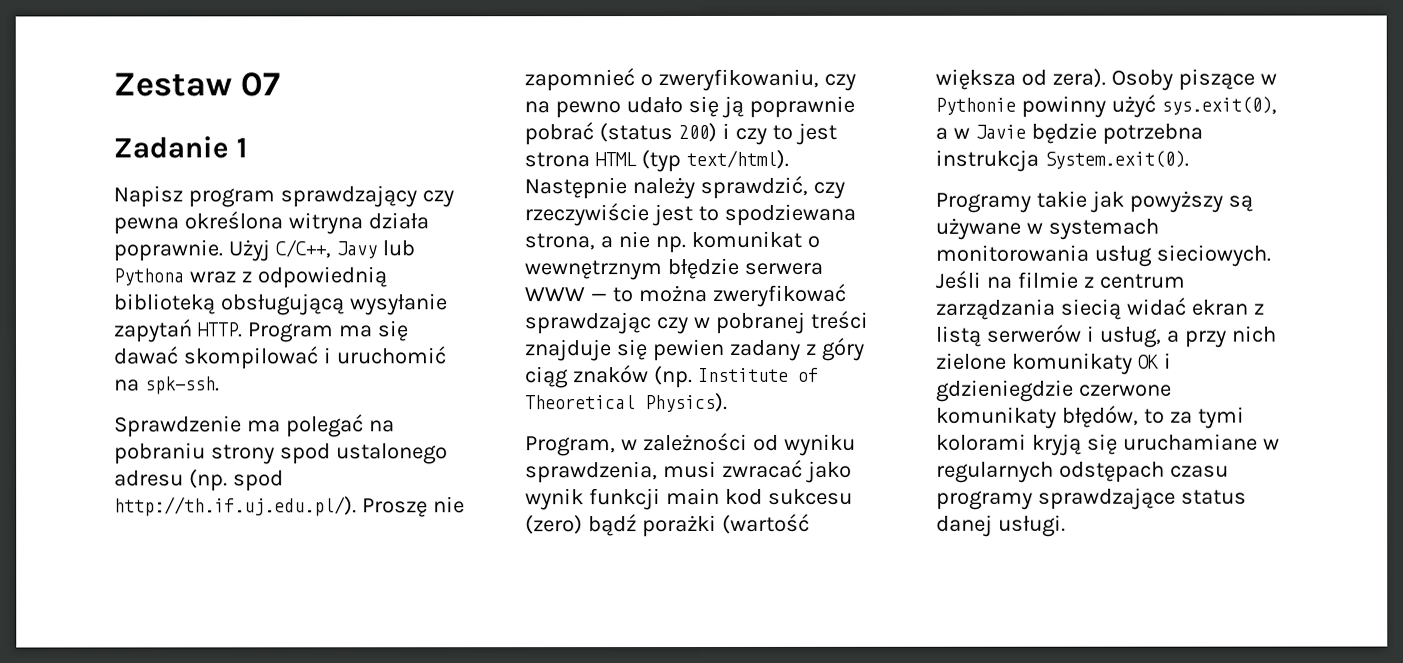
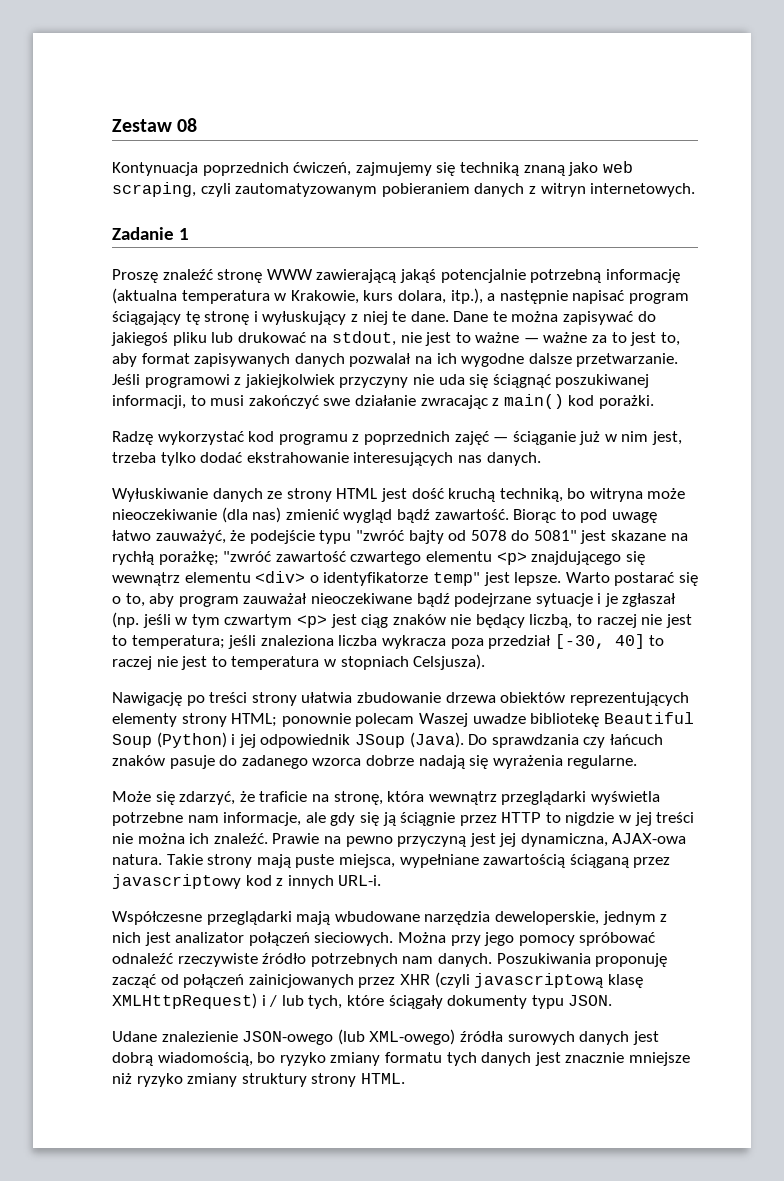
[240,72,281,97] [113,136,248,159] [113,185,454,208] [113,211,429,235] [113,239,415,262] [113,266,387,289] [113,293,447,316] [113,318,409,343] [114,346,447,370] [114,376,220,395] [114,414,395,438] [114,442,448,465] [114,469,284,492] [114,496,465,518] [524,68,856,92] [524,95,855,119] [524,122,837,146] [524,149,789,173] [524,175,845,200] [524,203,856,227] [524,230,820,254] [524,257,823,281] [524,283,846,307] [524,310,868,335] [525,337,865,362] [525,365,819,389] [525,392,728,413] [525,432,856,457] [525,459,852,484] [525,487,853,511] [525,513,810,538] [935,68,1277,91] [935,94,1277,118] [935,122,1203,145] [935,149,1189,172] [935,190,1253,213] [935,217,1159,240] [935,244,1271,267] [935,270,1185,289] [935,297,1264,320] [935,324,1277,348] [936,352,1172,375] [936,379,1172,402] [936,405,1245,429] [936,433,1280,456] [936,461,1229,483] [936,487,1247,510] [936,514,1066,537] 07 // Zadanie 1 // Napisz program sprawdzający czy pewna określona witryna działa poprawnie. Użyj C/C++, Javy lub Pythona wraz z odpowiednią biblioteką obsługującą wysyłanie zapytań HTTP. Program ma się dawać skompilować i uruchomić na spk-ssh. // Sprawdzenie ma polegać na pobraniu strony spod ustalonego adresu (np. spod http://th.if.uj.edu.pl/). Proszę nie zapomnieć o zweryfikowaniu, czy na pewno udało się ją poprawnie pobrać (status 200) i czy to jest strona HTML (typ text/html). Następnie należy sprawdzić, czy rzeczywiście jest to spodziewana strona, a nie np. komunikat o wewnętrznym błędzie serwera WWW — to można zweryfikować sprawdzając czy w pobranej treści znajduje się pewien zadany z góry ciąg znaków (np. Institute of Theoretical Physics). // Program, w zależności od wyniku sprawdzenia, musi zwracać jako wynik funkcji main kod sukcesu (zero) bądź porażki (wartość większa od zera). Osoby piszące w Pythonie powinny użyć sys.exit(0), a w Javie będzie potrzebna instrukcja System.exit(0). // Programy takie jak powyższy są używane w systemach monitorowania usług sieciowych. Jeśli na filmie z centrum zarządzania siecią widać ekran z listą serwerów i usług, a przy nich zielone komunikaty OK i gdzieniegdzie czerwone komunikaty błędów, to za tymi kolorami kryją się uruchamiane w regularnych odstępach czasu programy sprawdzające status danej usługi. -> [177,118,198,132] [112,161,633,176] [112,182,696,197] [112,227,189,240] [112,269,680,283] [112,288,689,304] [112,311,656,325] [111,331,680,346] [112,353,679,367] [112,374,650,388] [112,394,654,409] [112,431,683,445] [112,452,541,466] [112,488,686,502] [112,507,657,523] [112,530,688,544] [112,551,645,565] [112,571,698,586] [112,593,677,607] [112,612,692,628] [112,634,665,649] [112,654,486,670] [112,692,689,706] [112,712,694,727] [112,732,663,748] [112,755,638,769] [112,791,660,805] [112,812,695,826] [112,833,687,847] [112,854,671,868] [112,874,382,889] [112,911,668,925] [112,932,656,946] [112,953,668,967] [112,972,643,988] [112,993,613,1009] [112,1029,659,1045] [112,1052,690,1066] [112,1073,405,1087] 08 // Kontynuacja poprzednich ćwiczeń, zajmujemy się techniką znaną jako web scraping, czyli zautomatyzowanym pobieraniem danych z witryn internetowych. // Zadanie 1 // Proszę znaleźć stronę WWW zawierającą jakąś potencjalnie potrzebną informację (aktualna temperatura w Krakowie, kurs dolara, itp.), a następnie napisać program ściągający tę stronę i wyłuskujący z niej te dane. Dane te można zapisywać do jakiegoś pliku lub drukować na stdout, nie jest to ważne — ważne za to jest to, aby format zapisywanych danych pozwalał na ich wygodne dalsze przetwarzanie. Jeśli programowi z jakiejkolwiek przyczyny nie uda się ściągnąć poszukiwanej informacji, to musi zakończyć swe działanie zwracając z main() kod porażki. // Radzę wykorzystać kod programu z poprzednich zajęć — ściąganie już w nim jest, trzeba tylko dodać ekstrahowanie interesujących nas danych. // Wyłuskiwanie danych ze strony HTML jest dość kruchą techniką, bo witryna może nieoczekiwanie (dla nas) zmienić wygląd bądź zawartość. Biorąc to pod uwagę łatwo zauważyć, że podejście typu "zwróć bajty od 5078 do 5081" jest skazane na rychłą porażkę; "zwróć zawartość czwartego elementu <p> znajdującego się wewnątrz elementu <div> o identyfikatorze temp" jest lepsze. Warto postarać się o to, aby program zauważał nieoczekiwane bądź podejrzane sytuacje i je zgłaszał (np. jeśli w tym czwartym <p> jest ciąg znaków nie będący liczbą, to raczej nie jest to temperatura; jeśli znaleziona liczba wykracza poza przedział [-30, 40] to raczej nie jest to temperatura w stopniach Celsjusza). // Nawigację po treści strony ułatwia zbudowanie drzewa obiektów reprezentujących elementy strony HTML; ponownie polecam Waszej uwadze bibliotekę Beautiful Soup (Python) i jej odpowiednik JSoup (Java). Do sprawdzania czy łańcuch znaków pasuje do zadanego wzorca dobrze nadają się wyrażenia regularne. // Może się zdarzyć, że traficie na stronę, która wewnątrz przeglądarki wyświetla potrzebne nam informacje, ale gdy się ją ściągnie przez HTTP to nigdzie w jej treści nie można ich znaleźć. Prawie na pewno przyczyną jest jej dynamiczna, AJAX-owa natura. Takie strony mają puste miejsca, wypełniane zawartością ściąganą przez javascriptowy kod z innych URL-i. // Współczesne przeglądarki mają wbudowane narzędzia deweloperskie, jednym z nich jest analizator połączeń sieciowych. Można przy jego pomocy spróbować odnaleźć rzeczywiste źródło potrzebnych nam danych. Poszukiwania proponuję zacząć od połączeń zainicjowanych przez XHR (czyli javascriptową klasę XMLHttpRequest) i / lub tych, które ściągały dokumenty typu JSON. // Udane znalezienie JSON-owego (lub XML-owego) źródła surowych danych jest dobrą wiadomością, bo ryzyko zmiany formatu tych danych jest znacznie mniejsze niż ryzyko zmiany struktury strony HTML.

